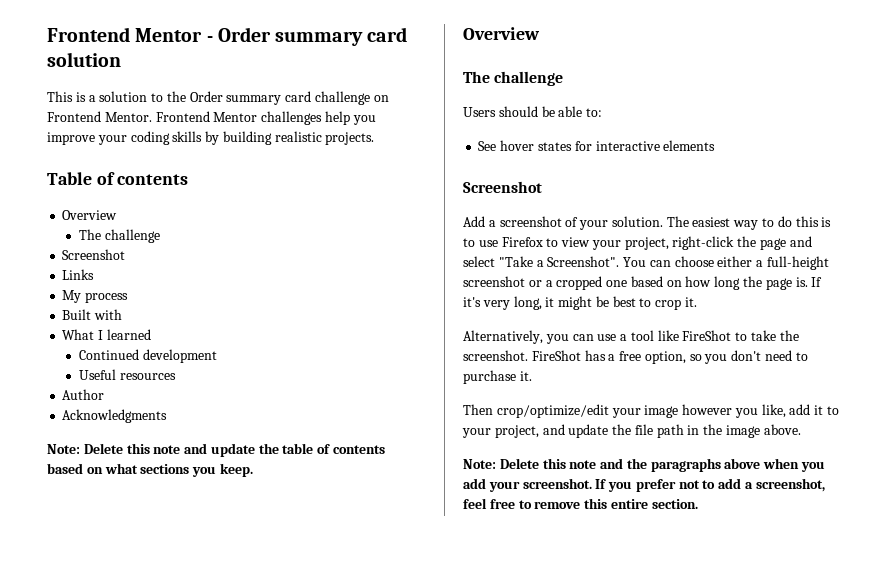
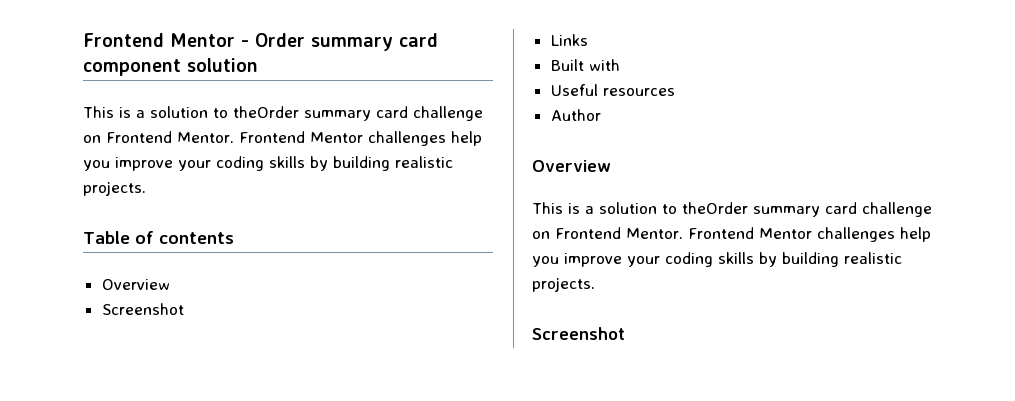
(408, 34) none -> [83,59,181,76] component
[166,91,223,102] the Order -> [233,106,299,118] theOrder
[78,229,160,243] // The challenge -> (170, 284) none
[62,290,129,303] // My process -> (588, 40) none
[62,329,151,340] [78,349,217,363] [78,369,176,380] [62,389,105,400] [62,409,168,423] [47,443,386,457] [47,463,253,477] [463,27,540,40] [463,71,564,86] [463,106,603,117] [478,140,716,151] [463,181,542,193] [463,216,832,230] [463,236,812,250] [463,256,830,270] [463,276,823,290] [463,296,698,310] [463,330,799,344] [463,350,808,364] [463,370,532,384] [463,404,840,418] [462,424,801,438] [463,458,826,472] [463,478,825,492] [463,498,698,509] What I learned // Continued development // Useful resources // Author // Acknowledgments // Note: Delete this note and update the table of contents based on what sections you keep. // Overview // The challenge // Users should be able to: // See hover states for interactive elements // Screenshot // Add a screenshot of your solution. The easiest way to do this is to use Firefox to view your project, right-click the page and select "Take a Screenshot". You can choose either a full-height screenshot or a cropped one based on how long the page is. If it's very long, it might be best to crop it. // Alternatively, you can use a tool like FireShot to take the screenshot. FireShot has a free option, so you don't need to purchase it. // Then crop/optimize/edit your image however you like, add it to your project, and update the file path in the image above. // Note: Delete this note and the paragraphs above when you add your screenshot. If you prefer not to add a screenshot, feel free to remove this entire section. -> [550,84,675,96] [550,109,601,121] [532,160,611,172] [532,202,932,217] [532,227,931,242] [532,252,902,267] [532,277,595,292] [532,327,625,340] Useful resources // Author // Overview // This is a solution to theOrder summary card challenge on Frontend Mentor. Frontend Mentor challenges help you improve your coding skills by building realistic projects. // Screenshot

